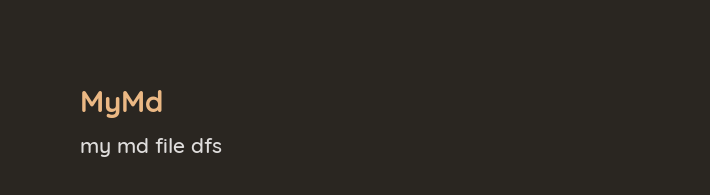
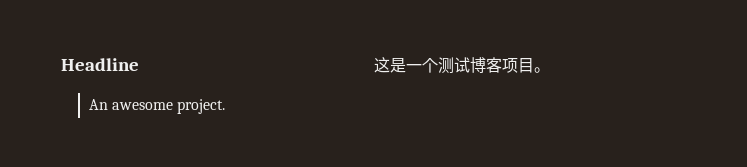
[80,90,163,118] [80,138,222,157] MyMd // my md file dfs -> [61,58,139,71] [88,99,226,114] [374,57,550,74] Headline // An awesome project. // 这是一个测试博客项目。

